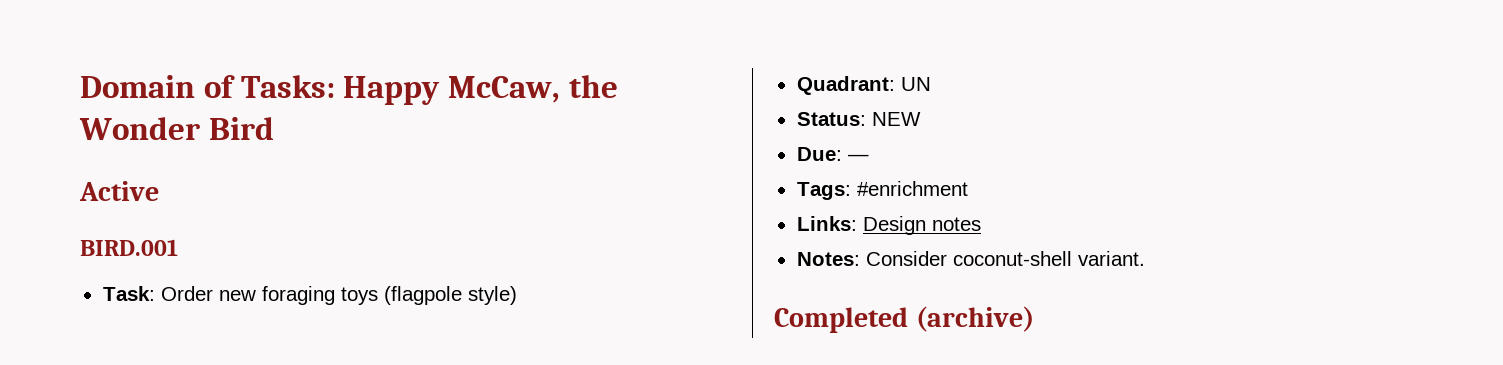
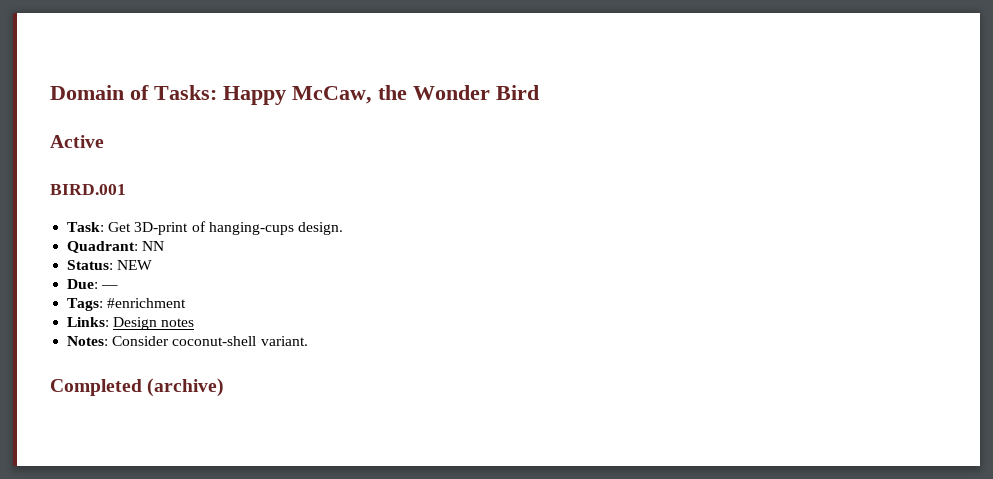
[160,286,517,305] Order new foraging toys (flagpole style) -> [108,221,343,235] Get 3D-print of hanging-cups design.
[900,77,931,91] UN -> [142,241,165,251] NN

